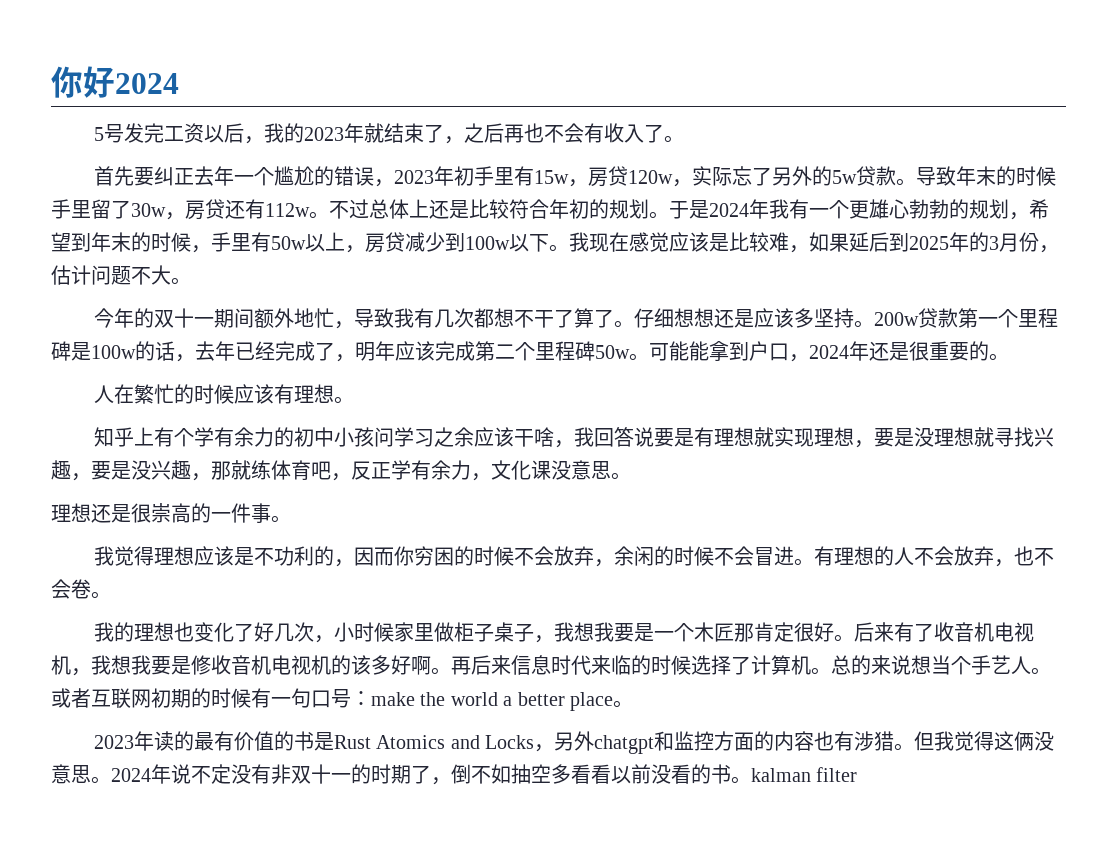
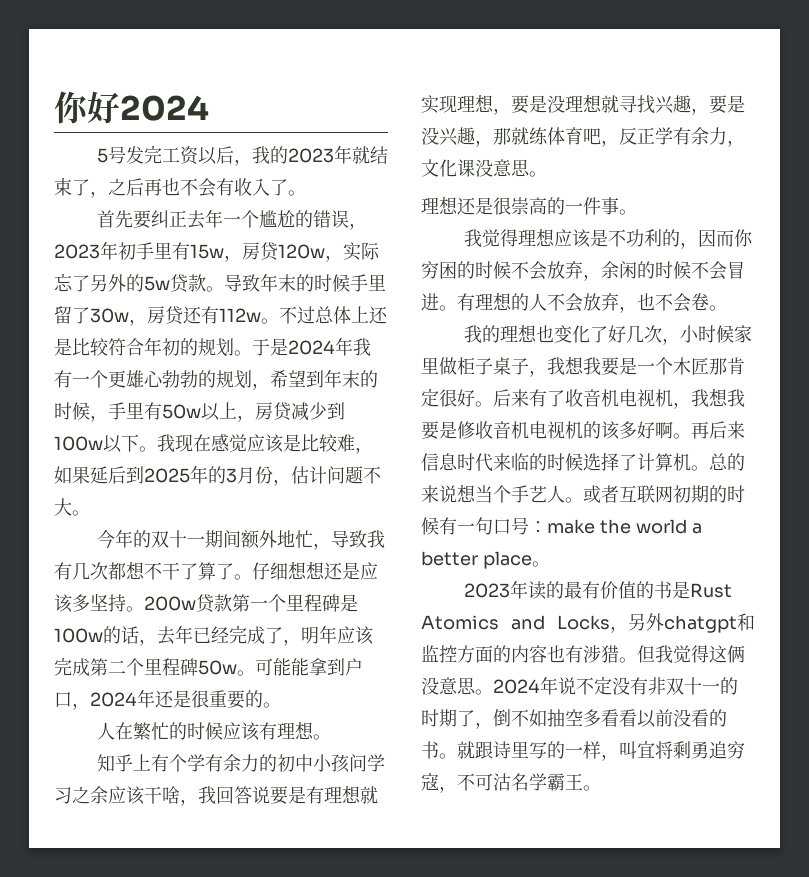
[751,767,858,782] kalman filter -> [457,741,745,761] [421,773,601,793] 就跟诗里写的一样，叫宜将剩勇追穷寇，不可沽名学霸王。

